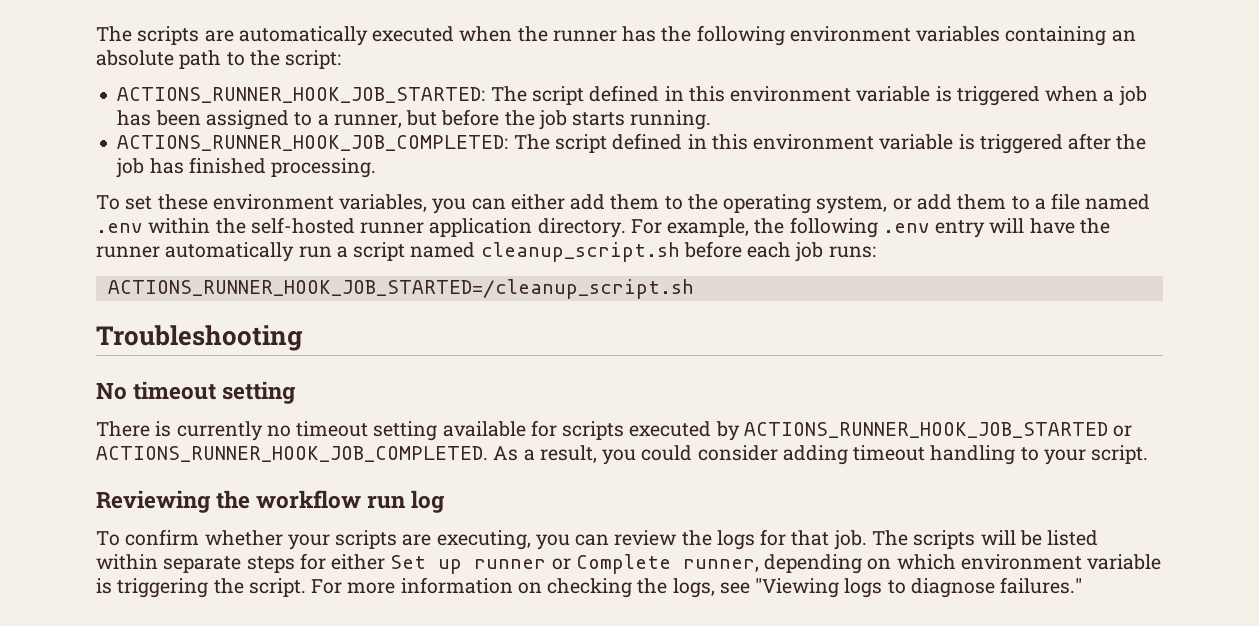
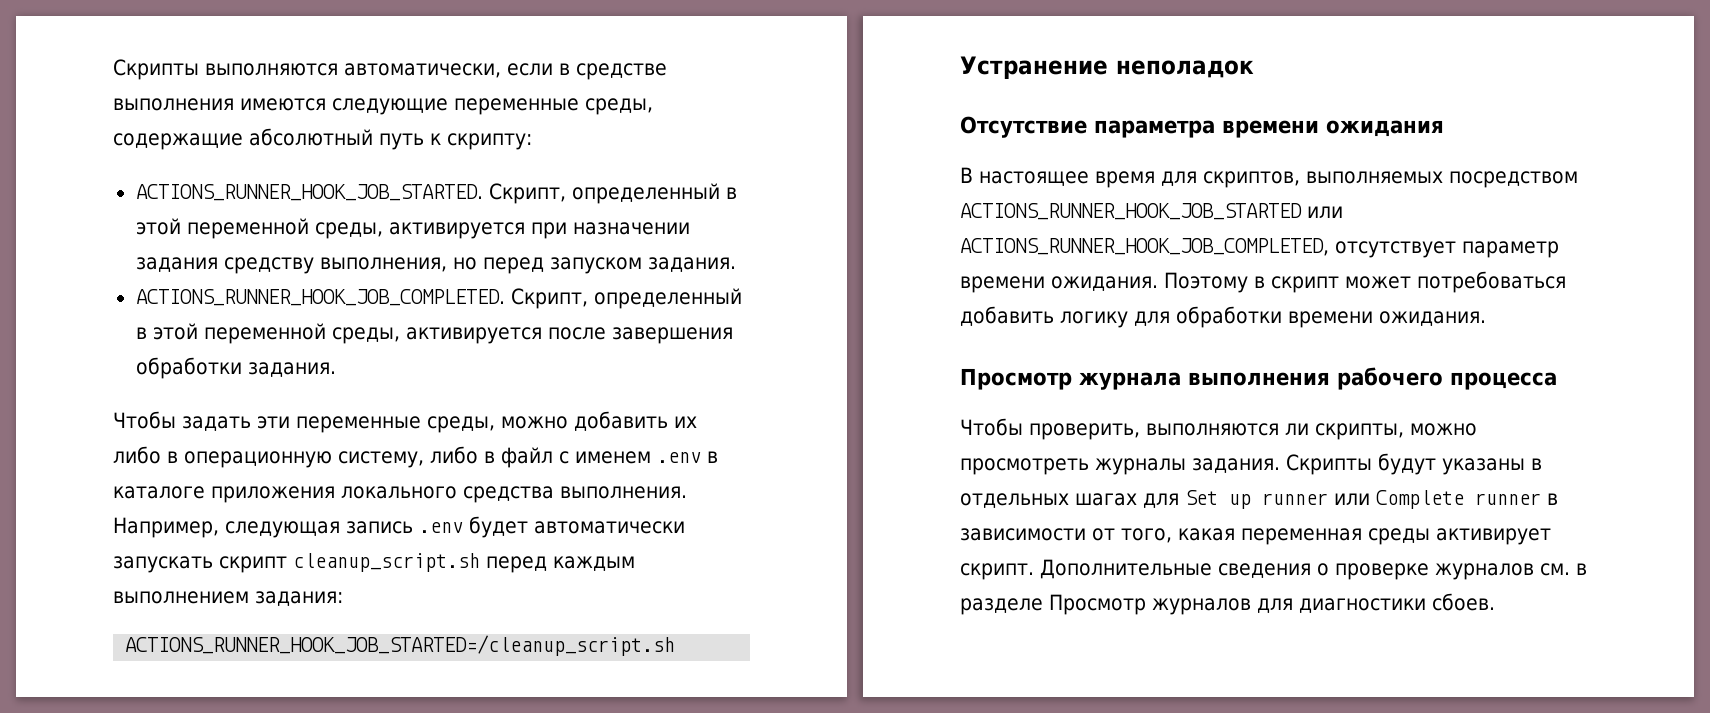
[96,25,1136,46] [96,50,342,69] [117,85,1147,106] [117,109,712,130] [117,133,1147,154] [116,157,377,178] [96,193,1151,214] [96,217,1110,238] [96,241,876,262] [107,279,694,299] [96,325,303,351] [96,381,297,404] [96,420,1133,441] [96,445,1149,465] [96,490,446,513] [96,529,1099,550] [96,553,1162,574] [96,577,1083,598] The scripts are automatically executed when the runner has the following environment variables containing an absolute path to the script: // ACTIONS_RUNNER_HOOK_JOB_STARTED: The script defined in this environment variable is triggered when a job has been assigned to a runner, but before the job starts running. // ACTIONS_RUNNER_HOOK_JOB_COMPLETED: The script defined in this environment variable is triggered after the job has finished processing. // To set these environment variables, you can either add them to the operating system, or add them to a file named .env within the self-hosted runner application directory. For example, the following .env entry will have the runner automatically run a script named cleanup_script.sh before each job runs: // ACTIONS_RUNNER_HOOK_JOB_STARTED=/cleanup_script.sh // Troubleshooting // No timeout setting // There is currently no timeout setting available for scripts executed by ACTIONS_RUNNER_HOOK_JOB_STARTED or ACTIONS_RUNNER_HOOK_JOB_COMPLETED. As a result, you could consider adding timeout handling to your script. // Reviewing the workflow run log // To confirm whether your scripts are executing, you can review the logs for that job. The scripts will be listed within separate steps for either Set up runner or Complete runner, depending on which environment variable is triggering the script. For more information on checking the logs, see "Viewing logs to diagnose failures." -> [113,59,667,80] [113,98,653,115] [113,128,532,150] [135,183,737,204] [135,218,690,239] [135,257,736,274] [135,288,742,309] [135,323,733,344] [135,357,336,379] [113,411,697,433] [113,446,718,468] [113,486,687,503] [113,516,685,538] [113,553,635,573] [113,591,343,606] [125,635,676,656] [960,56,1254,79] [960,116,1444,138] [960,167,1578,188] [960,203,1343,220] [960,238,1559,258] [960,271,1566,293] [960,306,1486,328] [960,367,1557,390] [960,418,1477,440] [960,453,1542,475] [960,490,1558,509] [960,528,1551,545] [960,559,1587,580] [960,593,1495,615] Скрипты выполняются автоматически, если в средстве выполнения имеются следующие переменные среды, содержащие абсолютный путь к скрипту: // ACTIONS_RUNNER_HOOK_JOB_STARTED. Скрипт, определенный в этой переменной среды, активируется при назначении задания средству выполнения, но перед запуском задания. // ACTIONS_RUNNER_HOOK_JOB_COMPLETED. Скрипт, определенный в этой переменной среды, активируется после завершения обработки задания. // Чтобы задать эти переменные среды, можно добавить их либо в операционную систему, либо в файл с именем .env в каталоге приложения локального средства выполнения. Например, следующая запись .env будет автоматически запускать скрипт cleanup_script.sh перед каждым выполнением задания: // ACTIONS_RUNNER_HOOK_JOB_STARTED=/cleanup_script.sh // Устранение неполадок // Отсутствие параметра времени ожидания // В настоящее время для скриптов, выполняемых посредством ACTIONS_RUNNER_HOOK_JOB_STARTED или ACTIONS_RUNNER_HOOK_JOB_COMPLETED, отсутствует параметр времени ожидания. Поэтому в скрипт может потребоваться добавить логику для обработки времени ожидания. // Просмотр журнала выполнения рабочего процесса // Чтобы проверить, выполняются ли скрипты, можно просмотреть журналы задания. Скрипты будут указаны в отдельных шагах для Set up runner или Complete runner в зависимости от того, какая переменная среды активирует скрипт. Дополнительные сведения о проверке журналов см. в разделе Просмотр журналов для диагностики сбоев.

